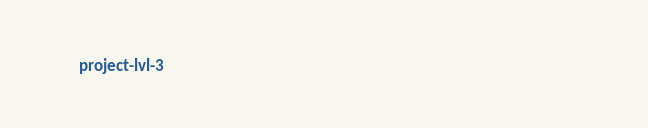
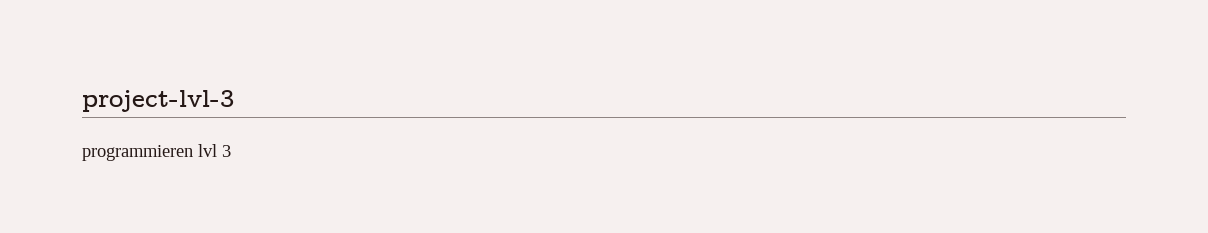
(164, 66) none -> [82,144,231,161] // programmieren lvl 3

